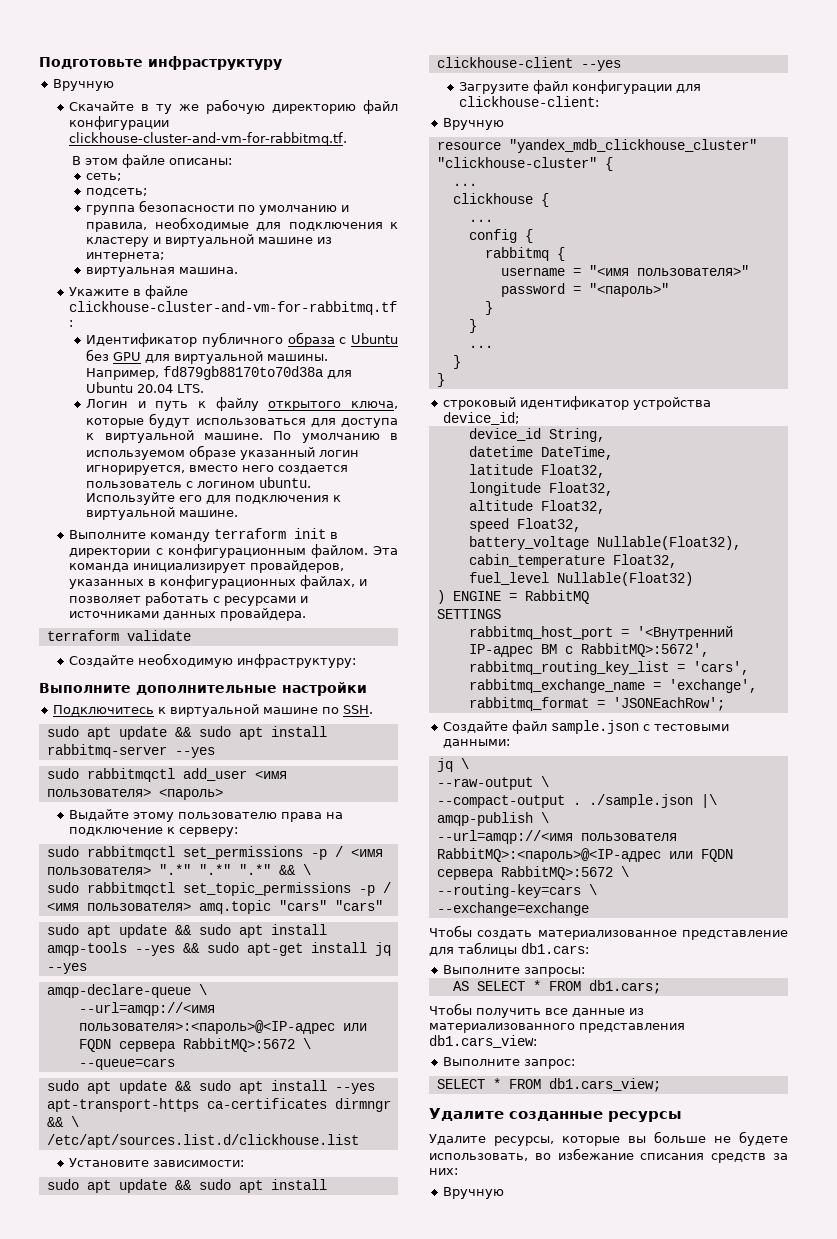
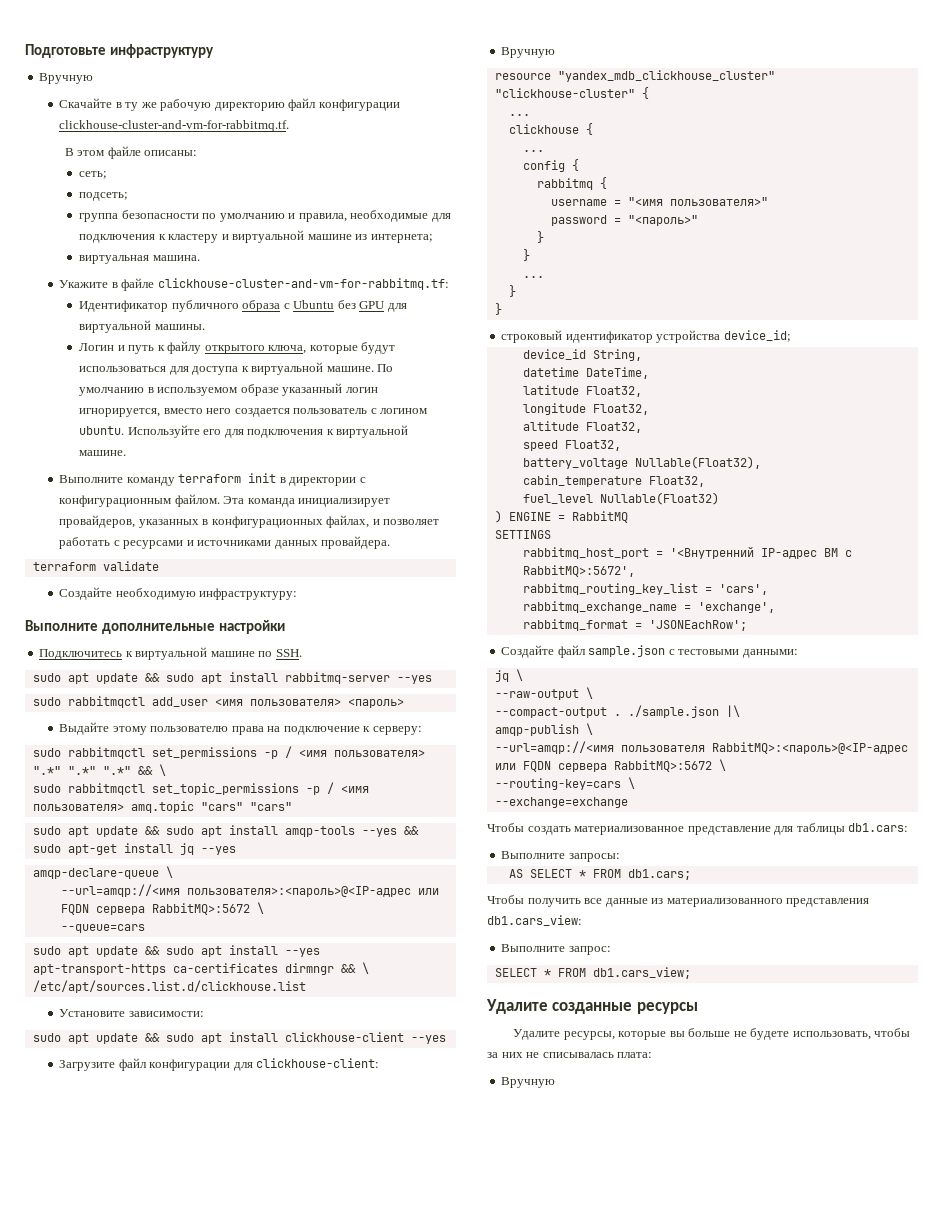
[86,366,353,380] [86,382,205,393] Например, fd879gb88170to70d38a для Ubuntu 20.04 LTS. -> (205, 327) none
[534,1148,788,1163] [429,1168,458,1175] во избежание списания средств за них: -> [874,1028,911,1037] [487,1052,653,1058] чтобы за них не списывалась плата:

